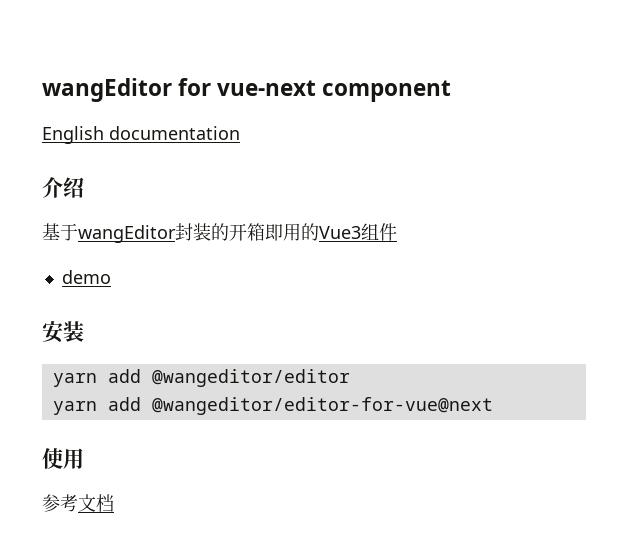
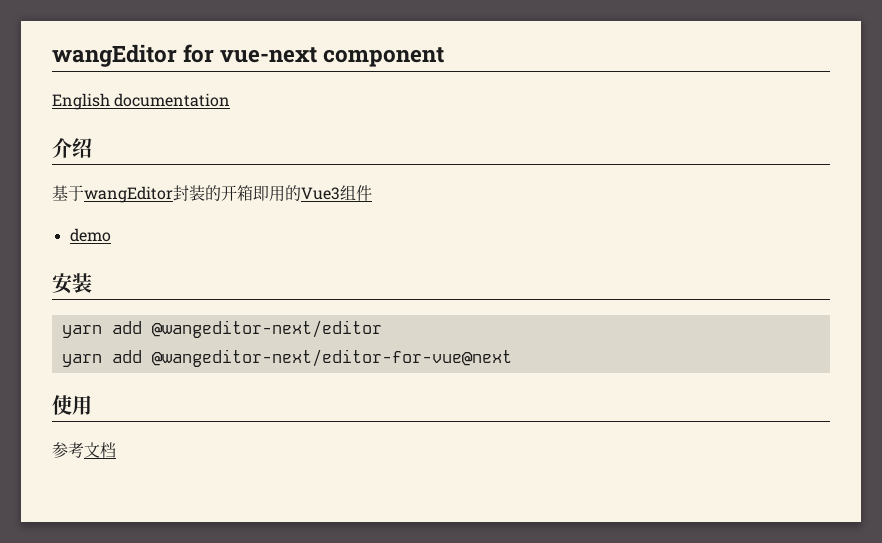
[151,369,350,387] [52,397,493,415] @wangeditor/editor // yarn add @wangeditor/editor-for-vue@next -> [151,320,382,338] [61,349,512,367] @wangeditor-next/editor // yarn add @wangeditor-next/editor-for-vue@next

